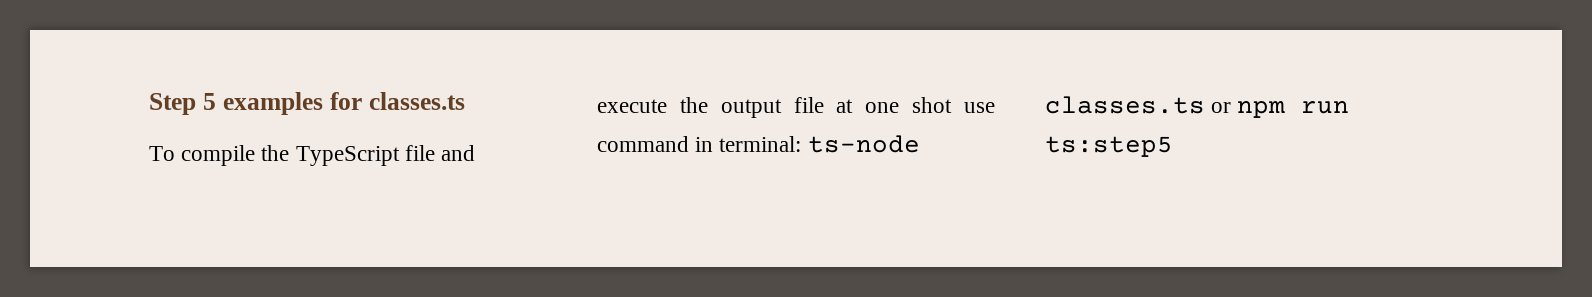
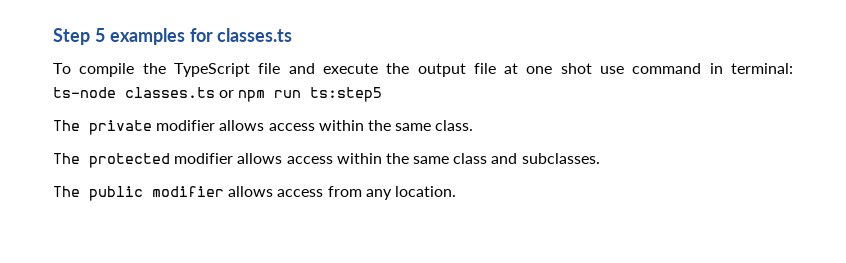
(1173, 146) none -> [53,120,474,135] [53,153,600,168] [53,186,456,201] // The private modifier allows access within the same class. // The protected modifier allows access within the same class and subclasses. // The public modifier allows access from any location.

